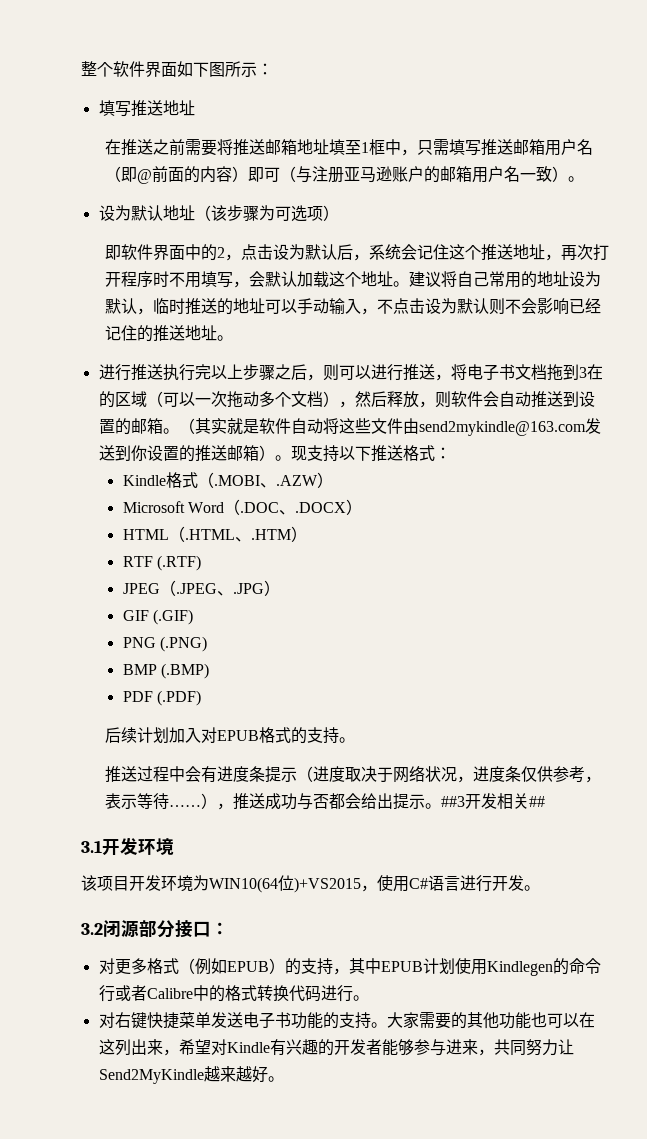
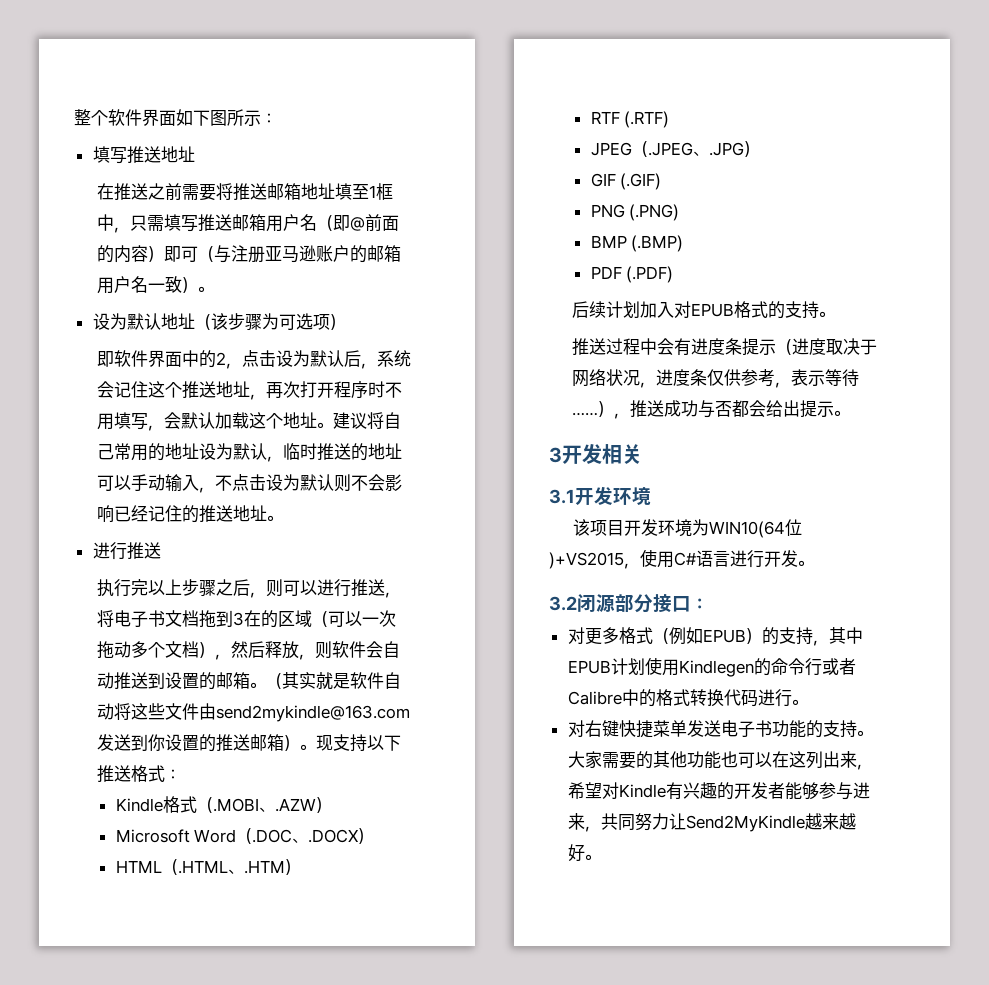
(163, 372) none -> (161, 550) //
[440,796,465,807] ##3 -> [549,447,562,463] // 3
[528,796,545,807] ## -> (642, 454) none

